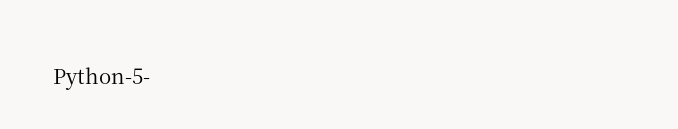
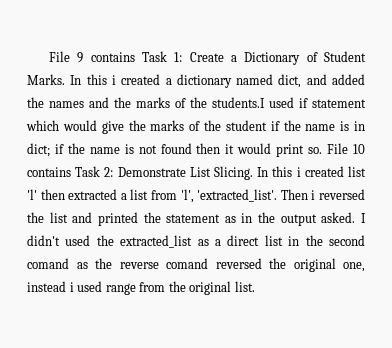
[53,67,150,90] Python-5- -> [48,51,367,65] [27,74,366,88] [27,97,366,108] [26,120,365,134] [27,143,365,157] [27,166,366,180] [27,189,365,203] [27,212,366,226] [27,235,365,248] [27,258,365,272] [27,281,255,295] File 9 contains Task 1: Create a Dictionary of Student Marks. In this i created a dictionary named dict, and added the names and the marks of the students.I used if statement which would give the marks of the student if the name is in dict; if the name is not found then it would print so. File 10 contains Task 2: Demonstrate List Slicing. In this i created list 'l' then extracted a list from 'l', 'extracted_list'. Then i reversed the list and printed the statement as in the output asked. I didn't used the extracted_list as a direct list in the second comand as the reverse comand reversed the original one, instead i used range from the original list.

